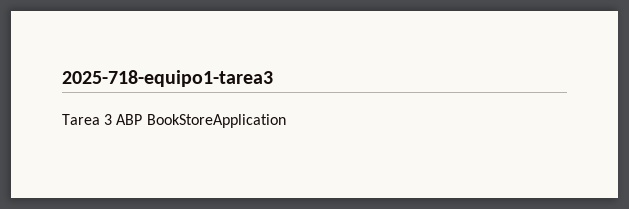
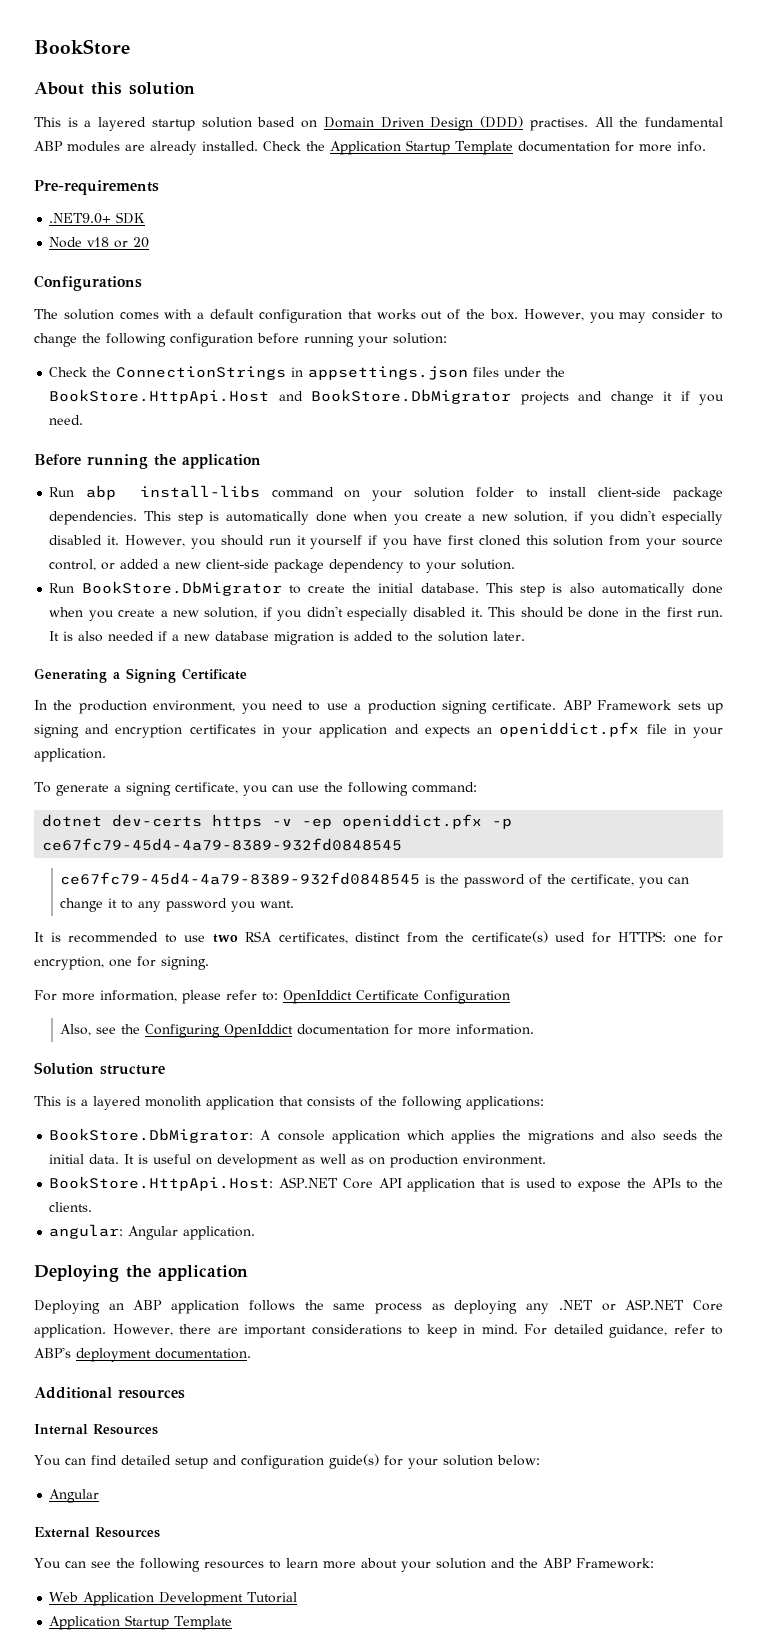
[62,70,273,87] [62,114,286,128] 2025-718-equipo1-tarea3 // Tarea 3 ABP BookStoreApplication -> [34,39,130,55] [34,82,195,95] [34,116,724,131] [34,140,706,155] [34,180,159,195] [49,212,146,224] [49,237,150,248] [34,275,142,291] [34,309,723,323] [34,333,447,347] [49,366,566,380] [49,389,725,405] [49,415,84,425] [34,454,261,469] [49,485,723,501] [49,510,723,525] [49,535,724,549] [49,559,516,573] [49,581,724,597] [49,606,723,621] [49,631,526,645] [34,668,247,683] [34,700,723,714] [34,722,724,738] [34,748,106,762] [34,782,477,796] [42,814,513,829] [42,838,403,851] [60,872,690,888] [60,898,295,912] [34,931,723,944] [34,956,209,970] [34,990,510,1004] [60,1024,535,1038] [34,1062,165,1075] [34,1096,544,1110] [49,1128,723,1144] [49,1154,547,1168] [49,1176,724,1192] [49,1202,93,1212] [49,1224,256,1240] [34,1265,248,1282] [34,1299,724,1314] [34,1324,723,1338] [34,1347,251,1362] [34,1387,185,1399] [34,1424,158,1435] [34,1454,540,1469] [49,1489,100,1503] [34,1527,160,1538] [34,1558,654,1572] [49,1592,298,1606] [49,1615,233,1630] BookStore // About this solution // This is a layered startup solution based on Domain Driven Design (DDD) practises. All the fundamental ABP modules are already installed. Check the Application Startup Template documentation for more info. // Pre-requirements // .NET9.0+ SDK // Node v18 or 20 // Configurations // The solution comes with a default configuration that works out of the box. However, you may consider to change the following configuration before running your solution: // Check the ConnectionStrings in appsettings.json files under the BookStore.HttpApi.Host and BookStore.DbMigrator projects and change it if you need. // Before running the application // Run abp install-libs command on your solution folder to install client-side package dependencies. This step is automatically done when you create a new solution, if you didn't especially disabled it. However, you should run it yourself if you have first cloned this solution from your source control, or added a new client-side package dependency to your solution. // Run BookStore.DbMigrator to create the initial database. This step is also automatically done when you create a new solution, if you didn't especially disabled it. This should be done in the first run. It is also needed if a new database migration is added to the solution later. // Generating a Signing Certificate // In the production environment, you need to use a production signing certificate. ABP Framework sets up signing and encryption certificates in your application and expects an openiddict.pfx file in your application. // To generate a signing certificate, you can use the following command: // dotnet dev-certs https -v -ep openiddict.pfx -p ce67fc79-45d4-4a79-8389-932fd0848545 // ce67fc79-45d4-4a79-8389-932fd0848545 is the password of the certificate, you can change it to any password you want. // It is recommended to use two RSA certificates, distinct from the certificate(s) used for HTTPS: one for encryption, one for signing. // For more information, please refer to: OpenIddict Certificate Configuration // Also, see the Configuring OpenIddict documentation for more information. // Solution structure // This is a layered monolith application that consists of the following applications: // BookStore.DbMigrator: A console application which applies the migrations and also seeds the initial data. It is useful on development as well as on production environment. // BookStore.HttpApi.Host: ASP.NET Core API application that is used to expose the APIs to the clients. // angular: Angular application. // Deploying the application // Deploying an ABP application follows the same process as deploying any .NET or ASP.NET Core application. However, there are important considerations to keep in mind. For detailed guidance, refer to ABP's deployment documentation. // Additional resources // Internal Resources // You can find detailed setup and configuration guide(s) for your solution below: // Angular // External Resources // You can see the following resources to learn more about your solution and the ABP Framework: // Web Application Development Tutorial // Application Startup Template

